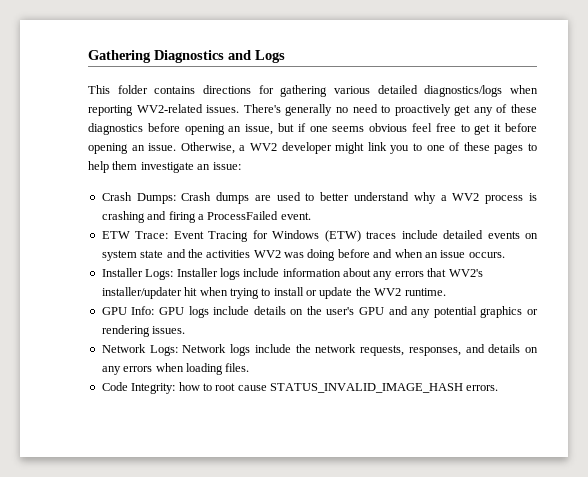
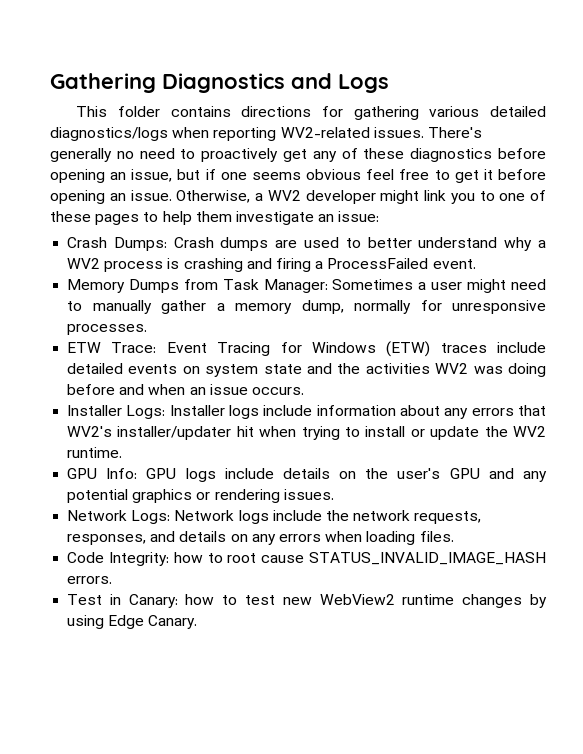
(311, 216) none -> [67,279,546,293] [67,300,546,314] [67,324,148,335] // Memory Dumps from Task Manager: Sometimes a user might need to manually gather a memory dump, normally for unresponsive processes.
(499, 388) none -> [67,594,547,608] [67,615,198,629] // Test in Canary: how to test new WebView2 runtime changes by using Edge Canary.

